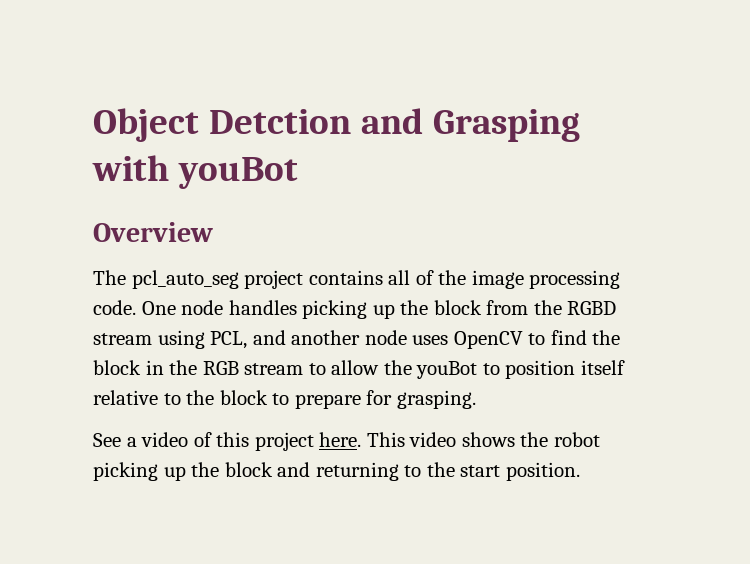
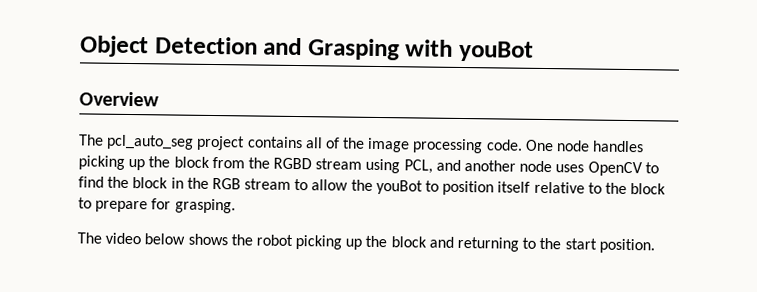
[208,109,351,134] Detction -> [154,36,258,55] Detection
[93,432,457,451] See a video of this project here. This video -> [77,232,186,245] The video below

